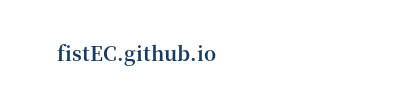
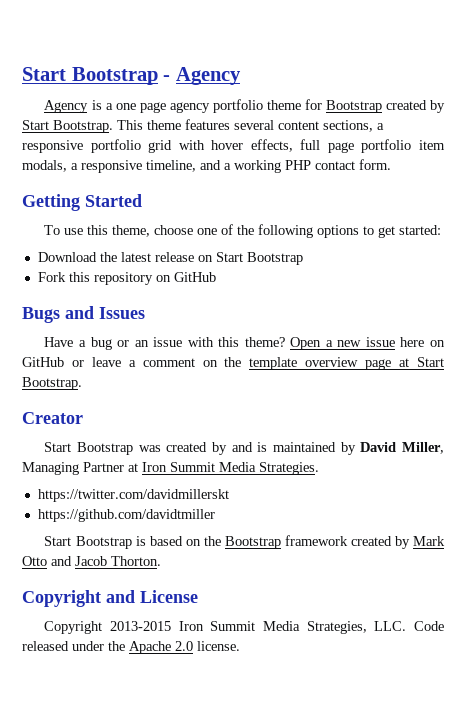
[57,44,216,66] fistEC.github.io -> [22,67,241,85] [44,99,446,113] [22,119,384,133] [22,139,445,153] [22,159,391,173] [22,194,142,211] [44,224,442,238] [37,252,303,265] [37,272,216,285] [22,306,145,323] [44,337,445,350] [22,357,445,370] [22,377,82,390] [22,412,83,424] [44,442,444,455] [22,462,319,475] [37,489,229,502] [37,509,215,522] [44,535,446,549] [22,556,161,566] [22,590,198,607] [44,621,444,634] [22,641,240,654] Start Bootstrap - Agency // Agency is a one page agency portfolio theme for Bootstrap created by Start Bootstrap. This theme features several content sections, a responsive portfolio grid with hover effects, full page portfolio item modals, a responsive timeline, and a working PHP contact form. // Getting Started // To use this theme, choose one of the following options to get started: // Download the latest release on Start Bootstrap // Fork this repository on GitHub // Bugs and Issues // Have a bug or an issue with this theme? Open a new issue here on GitHub or leave a comment on the template overview page at Start Bootstrap. // Creator // Start Bootstrap was created by and is maintained by David Miller, Managing Partner at Iron Summit Media Strategies. // https://twitter.com/davidmillerskt // https://github.com/davidtmiller // Start Bootstrap is based on the Bootstrap framework created by Mark Otto and Jacob Thorton. // Copyright and License // Copyright 2013-2015 Iron Summit Media Strategies, LLC. Code released under the Apache 2.0 license.

